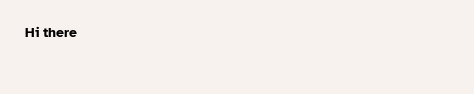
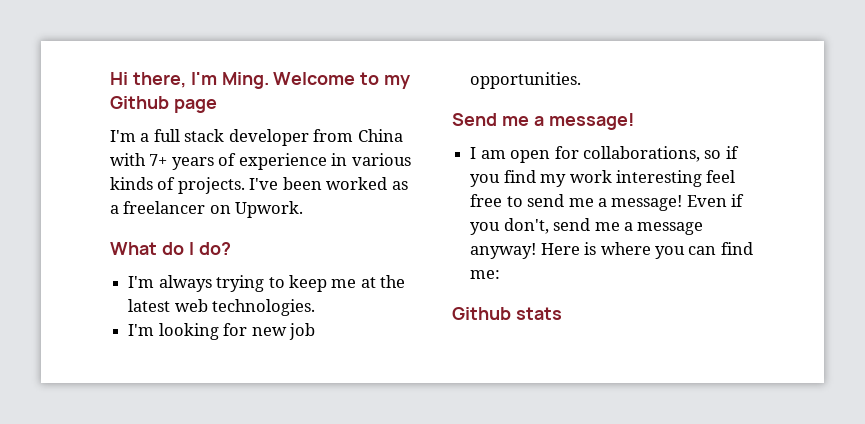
[43,28,77,37] there -> [132,72,411,89] [110,96,217,113] [110,129,403,146] [110,153,411,170] [110,177,408,194] [110,201,304,218] [110,242,231,255] [128,275,406,292] [128,299,316,316] [128,323,315,340] [470,72,582,89] [452,113,634,130] [470,146,739,163] [470,170,736,187] [470,194,745,211] [470,218,704,235] [470,242,753,259] [470,270,501,279] [452,307,562,320] there, I'm Ming. Welcome to my Github page // I'm a full stack developer from China with 7+ years of experience in various kinds of projects. I've been worked as a freelancer on Upwork. // What do I do? // I'm always trying to keep me at the latest web technologies. // I'm looking for new job opportunities. // Send me a message! // I am open for collaborations, so if you find my work interesting feel free to send me a message! Even if you don't, send me a message anyway! Here is where you can find me: // Github stats

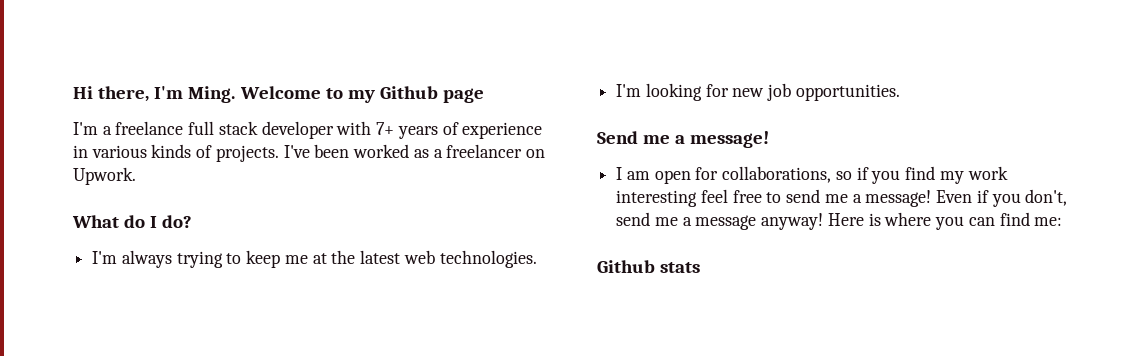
(150, 137) none -> [115,121,184,135] freelance
[313,129,403,142] from China -> (334, 130) none

